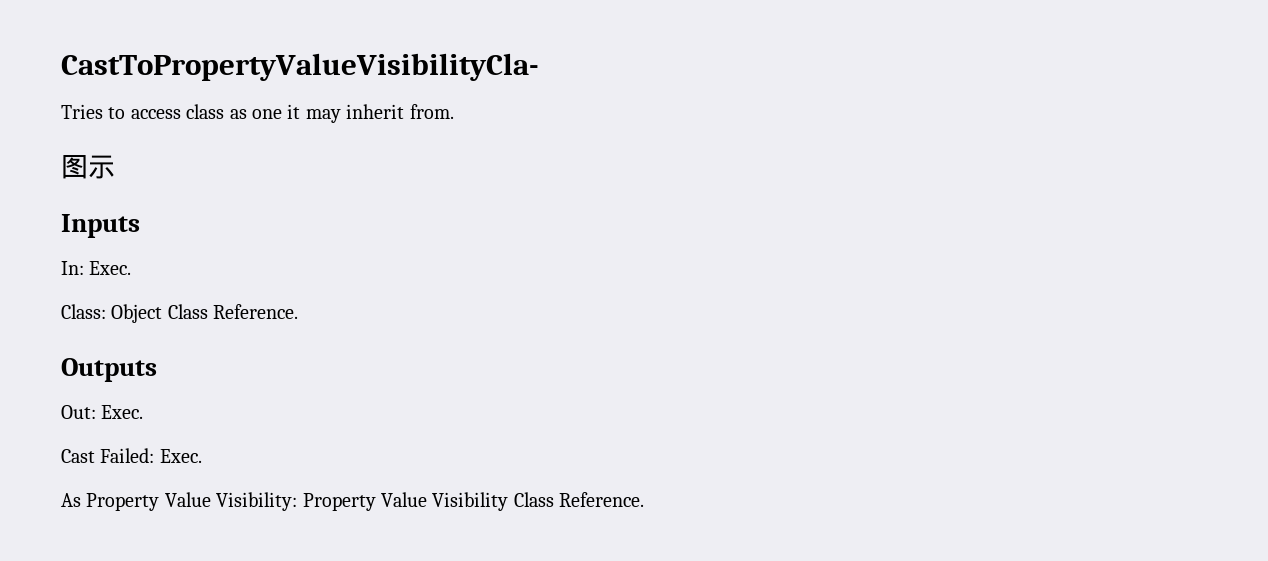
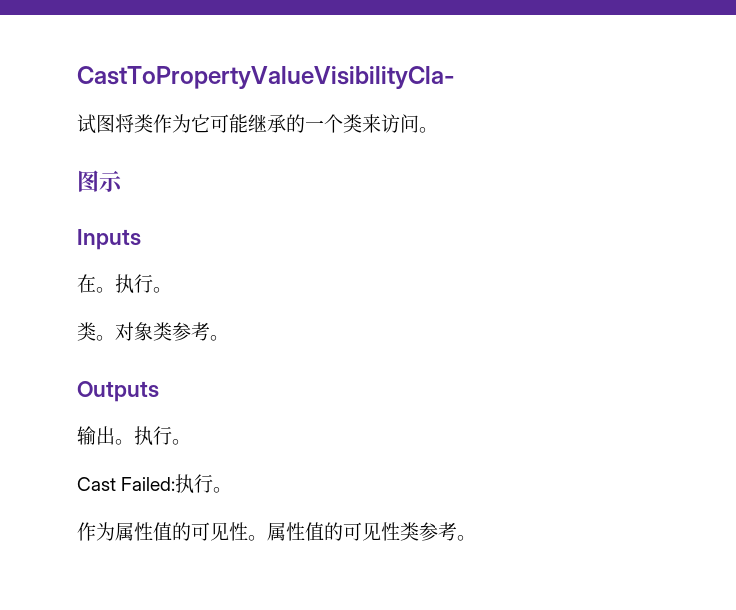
[61,104,454,123] [61,155,115,179] [61,214,140,238] [61,261,132,275] [61,304,299,323] [61,358,157,382] [61,405,144,419] [61,448,202,463] [61,492,645,511] Tries to access class as one it may inherit from. // 图示 // Inputs // In: Exec. // Class: Object Class Reference. // Outputs // Out: Exec. // Cast Failed: Exec. // As Property Value Visibility: Property Value Visibility Class Reference. -> [77,114,438,134] [77,170,123,192] [77,229,141,250] [77,274,172,294] [77,322,229,341] [77,381,159,402] [77,426,191,446] [77,474,233,494] [77,522,476,541] 试图将类作为它可能继承的一个类来访问。 // 图示 // Inputs // 在。执行。 // 类。对象类参考。 // Outputs // 输出。执行。 // Cast Failed:执行。 // 作为属性值的可见性。属性值的可见性类参考。

